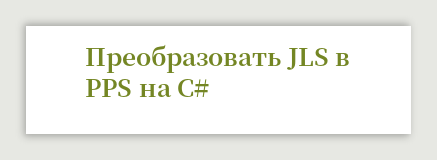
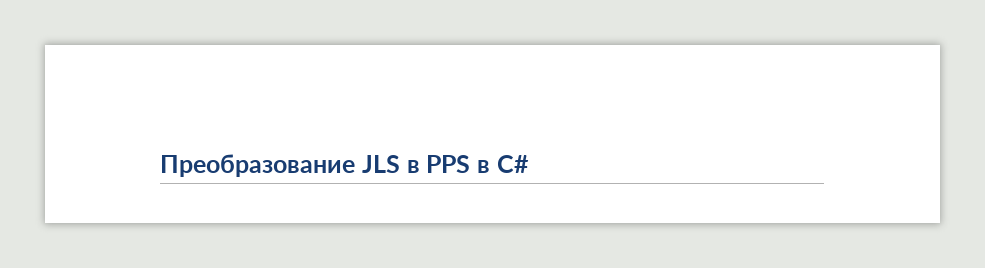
[85,44,281,73] Преобразовать -> [160,154,355,177] Преобразование
[138,84,172,97] на -> [477,160,490,173] в

